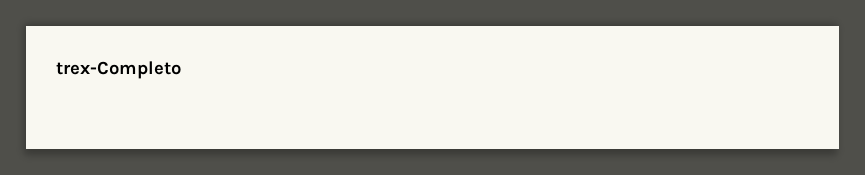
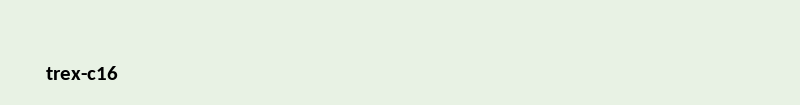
[56,61,181,79] trex-Completo -> [46,66,118,80] trex-c16

